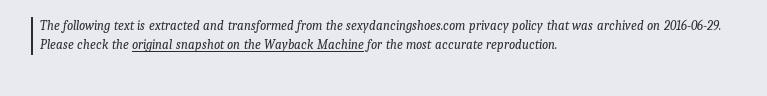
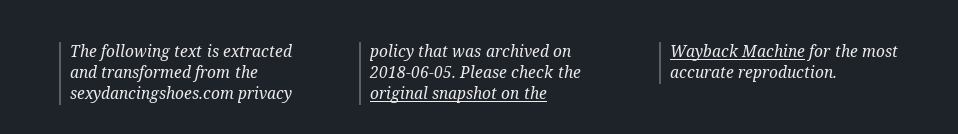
[662,19,721,31] 2016-06-29. -> [369,66,457,78] 2018-06-05.

